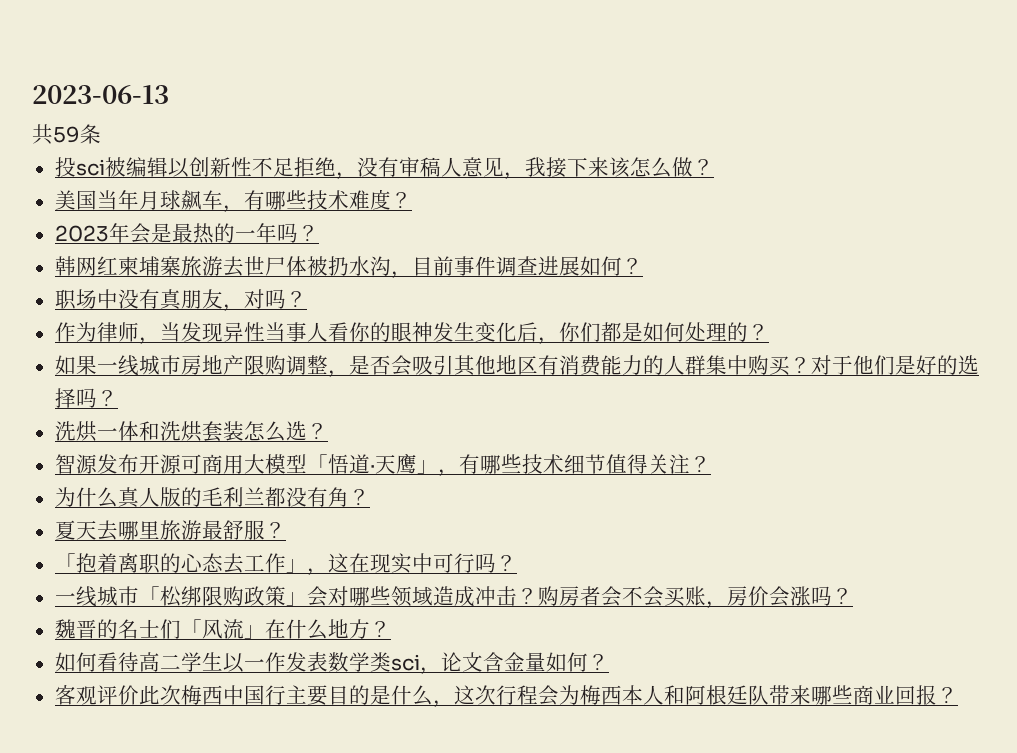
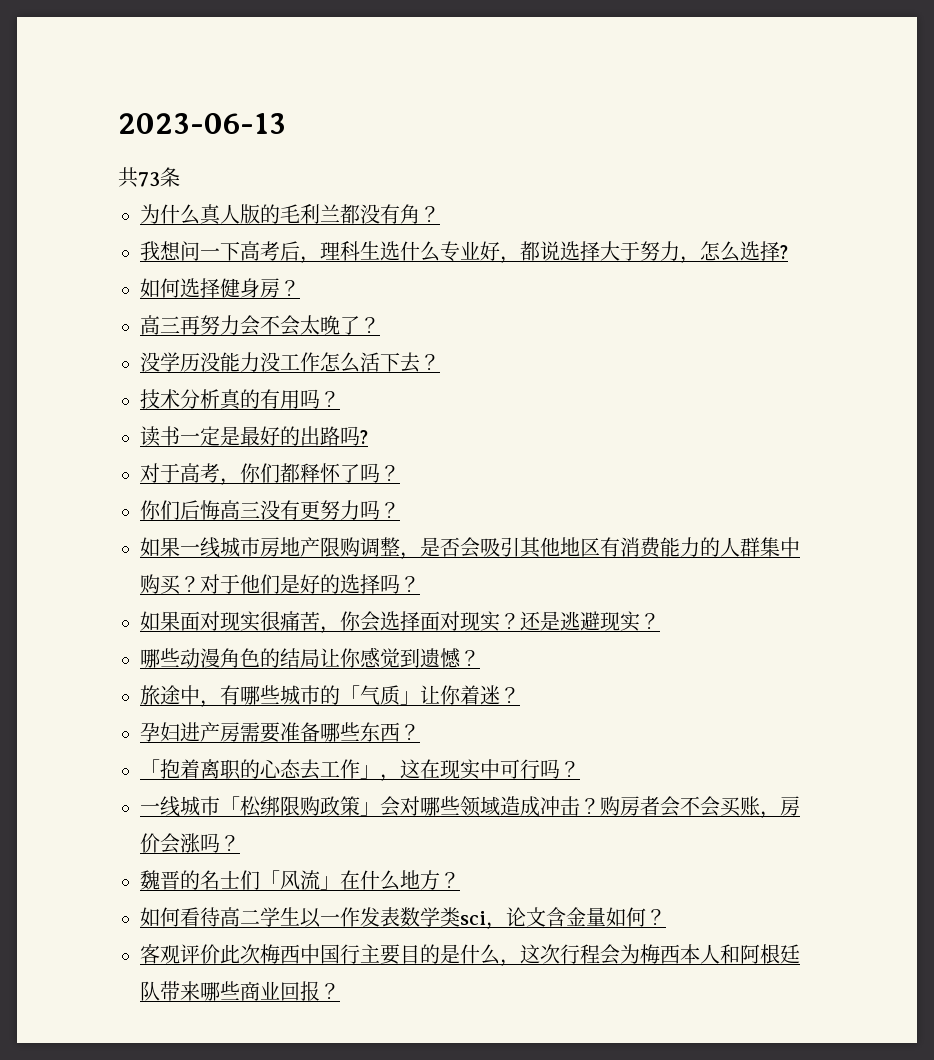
[53,126,80,143] 59 -> [138,172,160,187] 73
[54,157,714,180] [54,189,412,213] [54,223,319,244] [54,256,643,279] [54,289,307,312] [54,322,748,345] 投sci被编辑以创新性不足拒绝，没有审稿人意见，我接下来该怎么做？ // 美国当年月球飙车，有哪些技术难度？ // 2023年会是最热的一年吗？ // 韩网红柬埔寨旅游去世尸体被扔水沟，目前事件调查进展如何？ // 职场中没有真朋友，对吗？ // 作为律师，当发现异性当事人看你的眼神发生变化后，你们都是如何处理的 -> [140,204,440,225] [140,241,788,264] [140,278,300,298] [140,315,380,336] [140,352,440,373] [140,389,340,410] [140,426,368,447] [140,463,400,486] [140,500,380,520] 为什么真人版的毛利兰都没有角？ // 我想问一下高考后，理科生选什么专业好，都说选择大于努力，怎么选择? // 如何选择健身房？ // 高三再努力会不会太晚了？ // 没学历没能力没工作怎么活下去？ // 技术分析真的有用吗？ // 读书一定是最好的出路吗? // 对于高考，你们都释怀了吗？ // 你们后悔高三没有更努力吗
[54,421,328,442] [54,454,711,477] [54,487,370,508] [54,520,265,541] 洗烘一体和洗烘套装怎么选？ // 智源发布开源可商用大模型「悟道·天鹰」，有哪些技术细节值得关注？ // 为什么真人版的毛利兰都没有角？ // 夏天去哪里旅游最舒服 -> [140,611,660,634] [140,647,480,668] [140,685,520,708] [140,722,400,743] 如果面对现实很痛苦，你会选择面对现实？还是逃避现实？ // 哪些动漫角色的结局让你感觉到遗憾？ // 旅途中，有哪些城市的「气质」让你着迷？ // 孕妇进产房需要准备哪些东西

